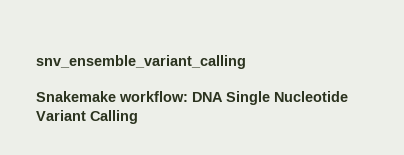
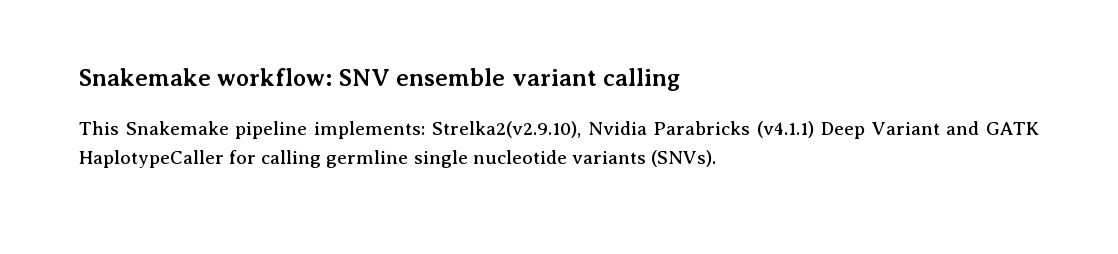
[36,55,246,69] snv_ensemble_variant_calling // -> (79, 77) none
[192,91,348,105] [36,110,138,124] DNA Single Nucleotide Variant Calling -> [338,68,681,91] [79,121,1040,139] [79,150,716,168] SNV ensemble variant calling // This Snakemake pipeline implements: Strelka2(v2.9.10), Nvidia Parabricks (v4.1.1) Deep Variant and GATK HaplotypeCaller for calling germline single nucleotide variants (SNVs).

